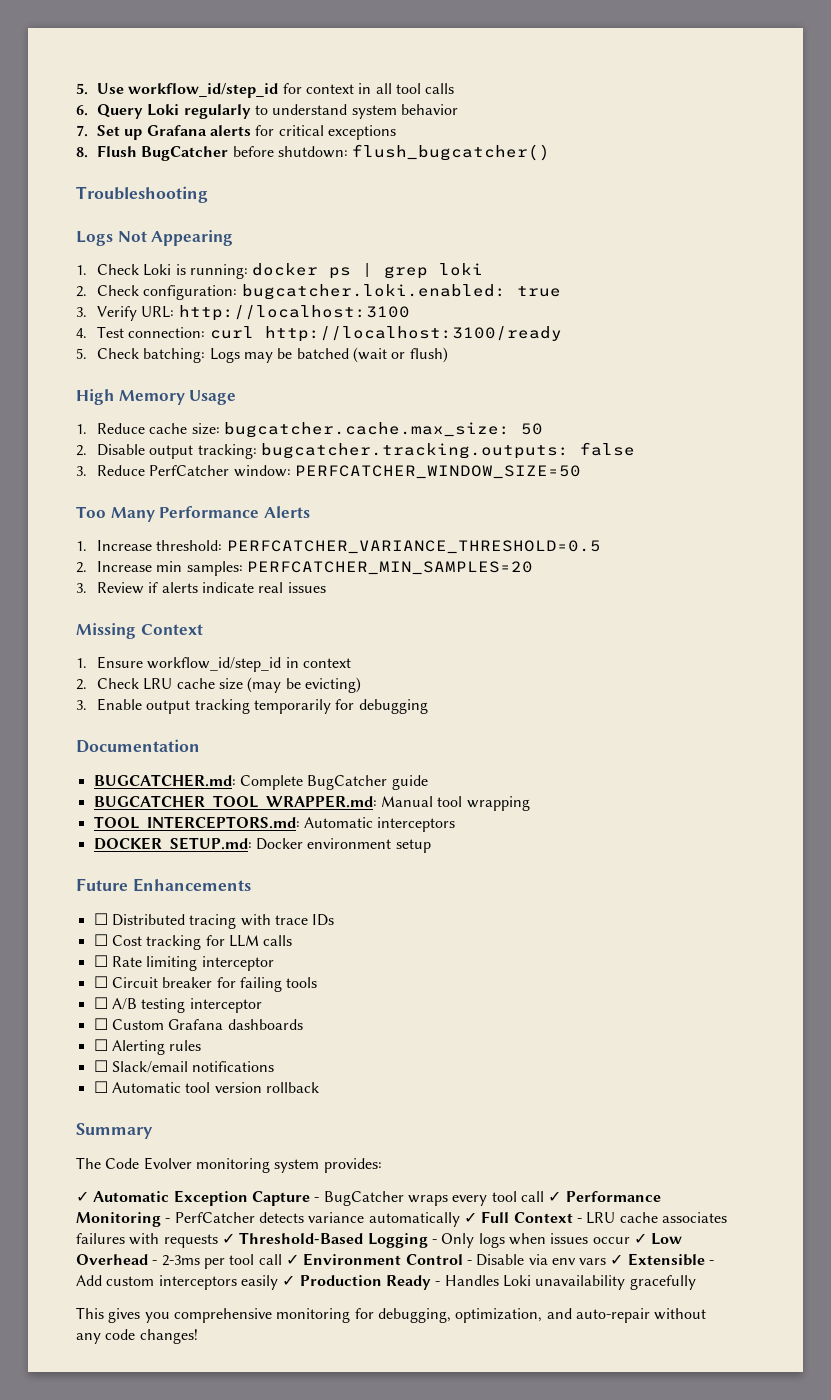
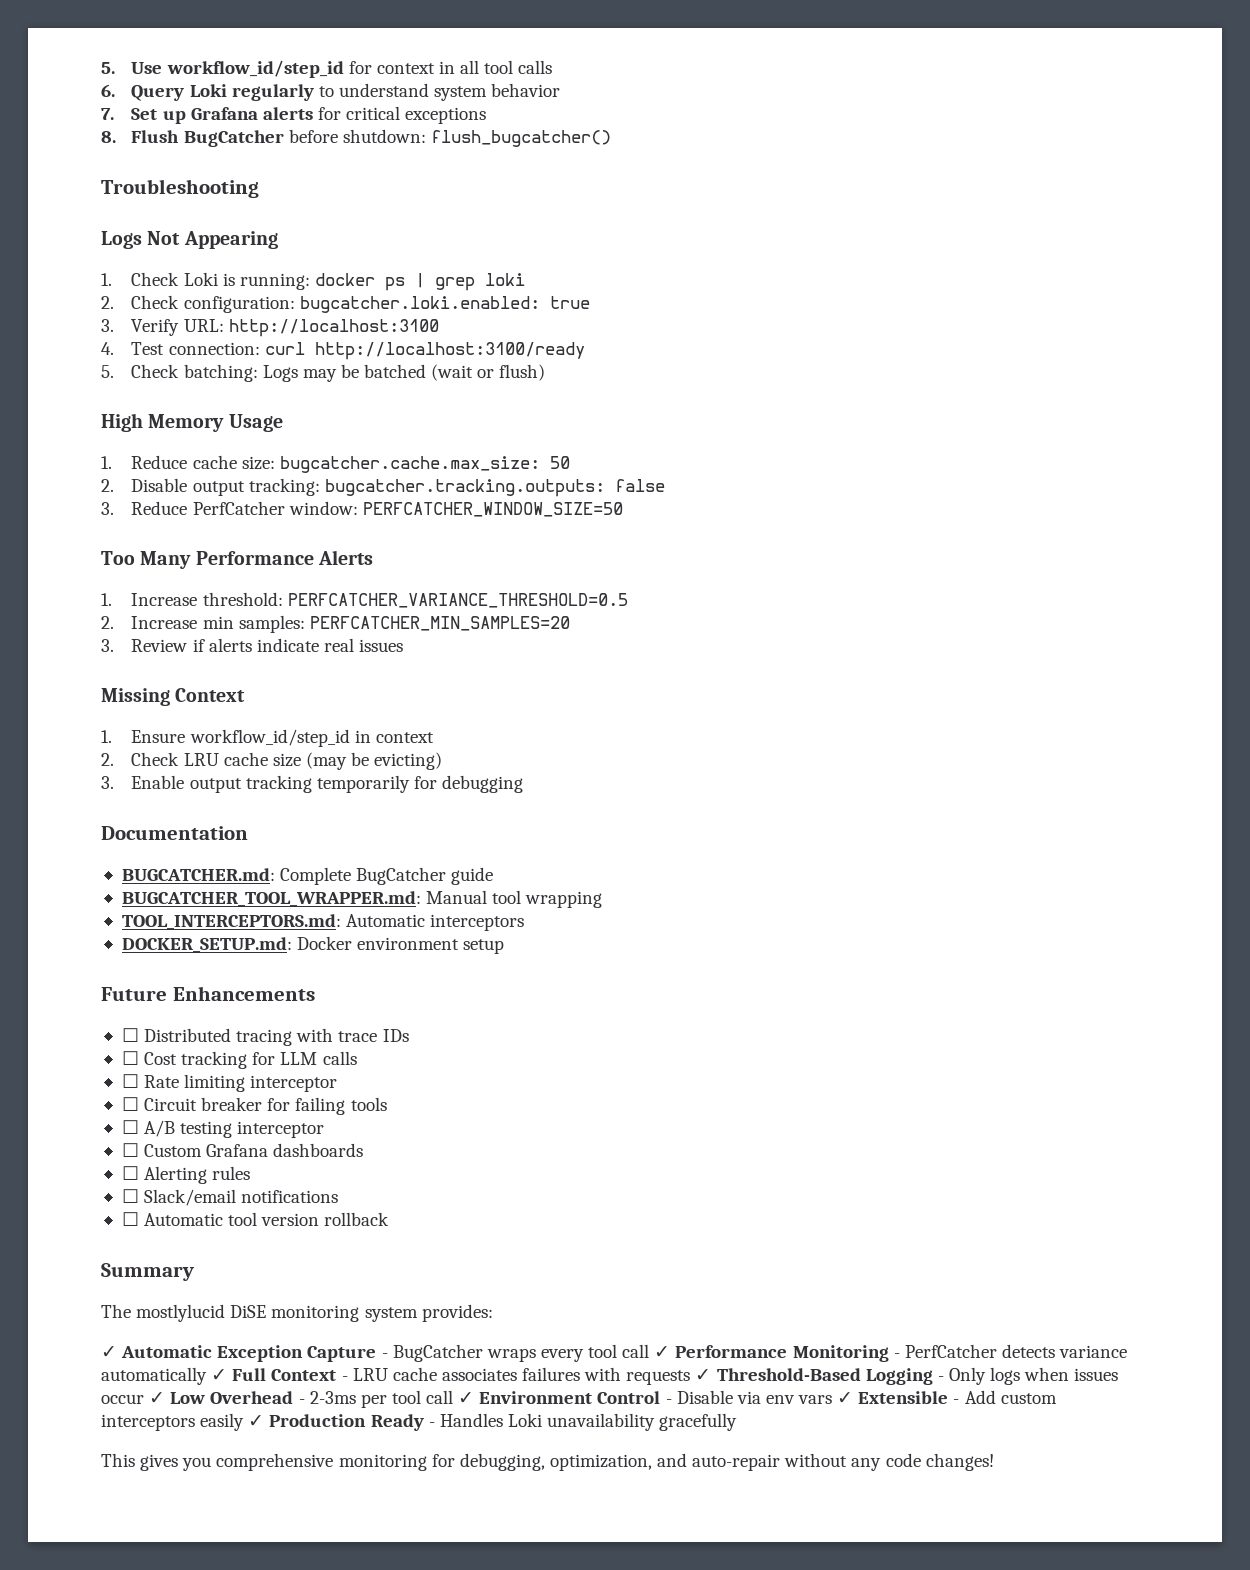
[105,1157,192,1170] Code Evolver -> [136,1304,267,1322] mostlylucid DiSE

